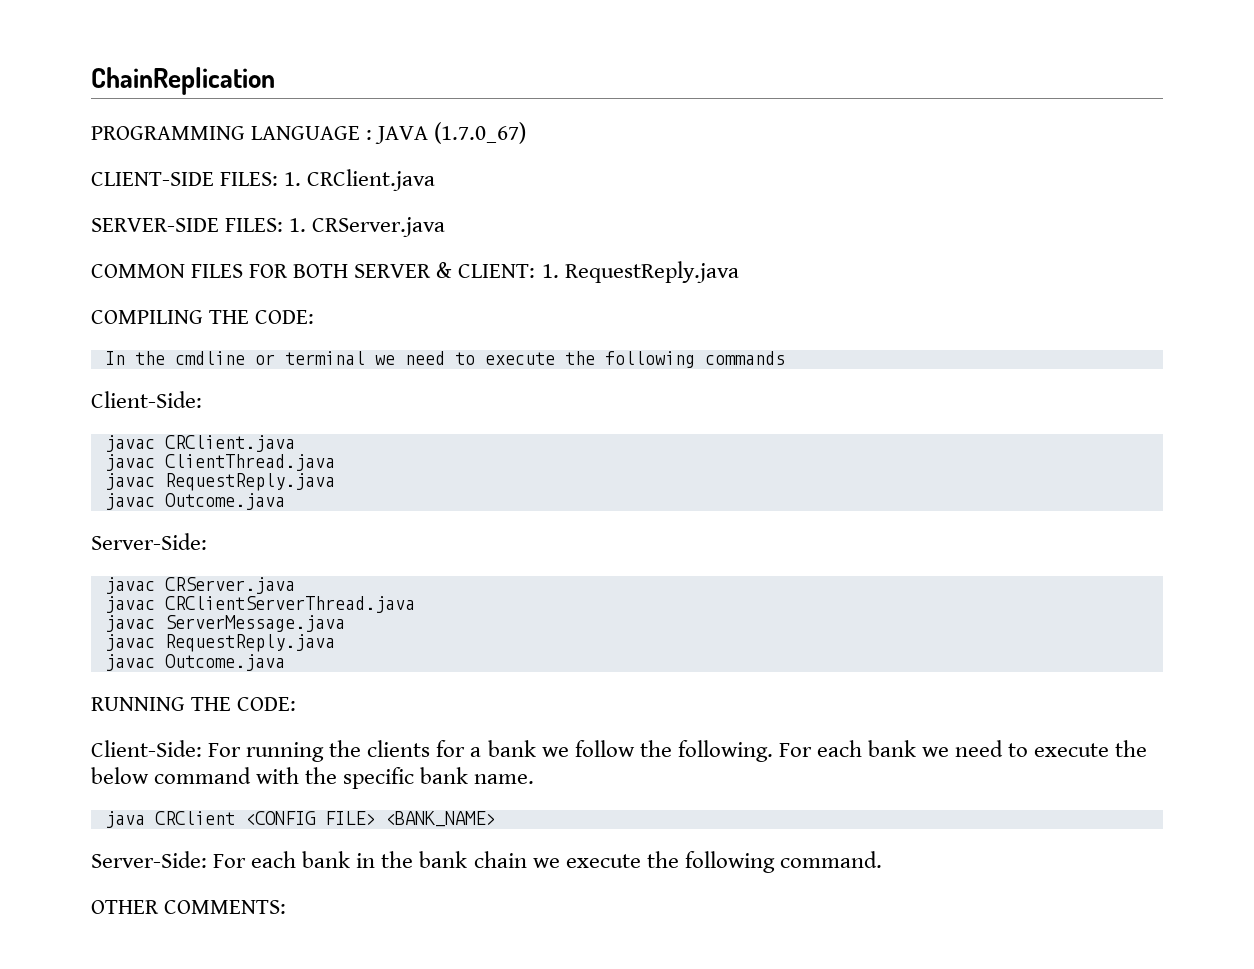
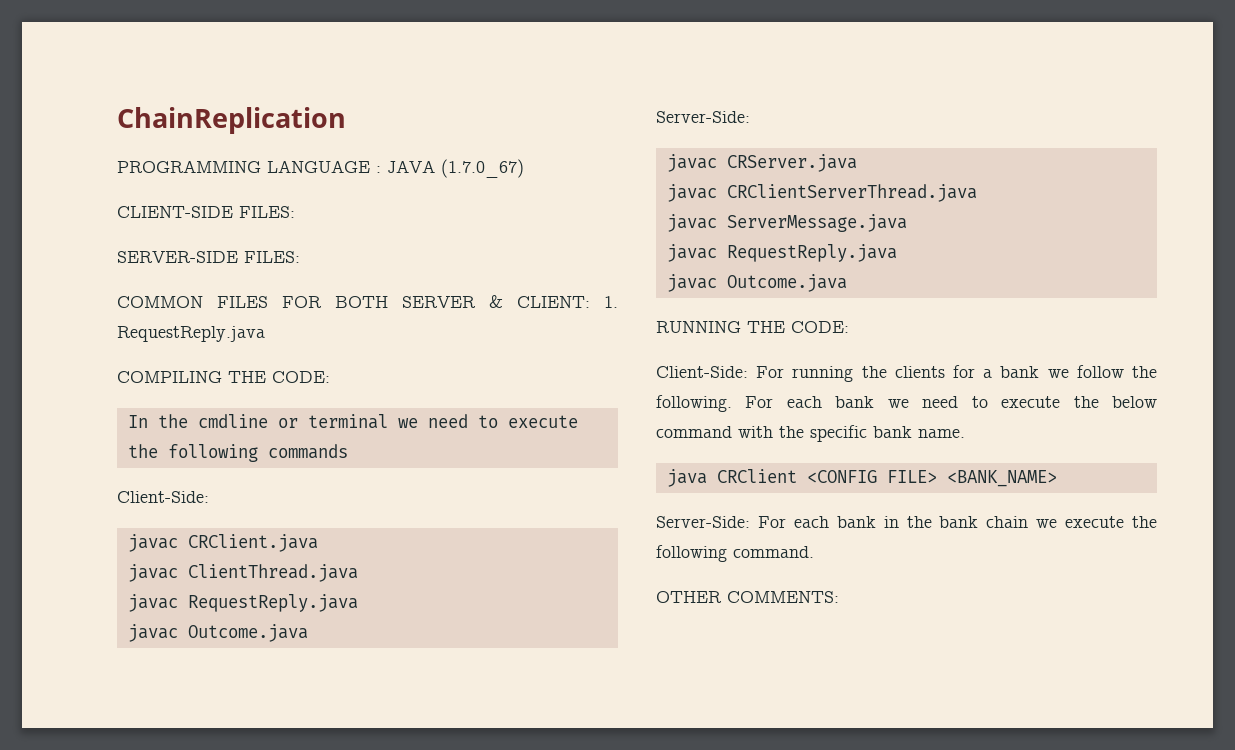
[284,169,436,191] 1. CRClient.java -> (295, 212) none
[289,217,446,237] 1. CRServer.java -> (300, 257) none

